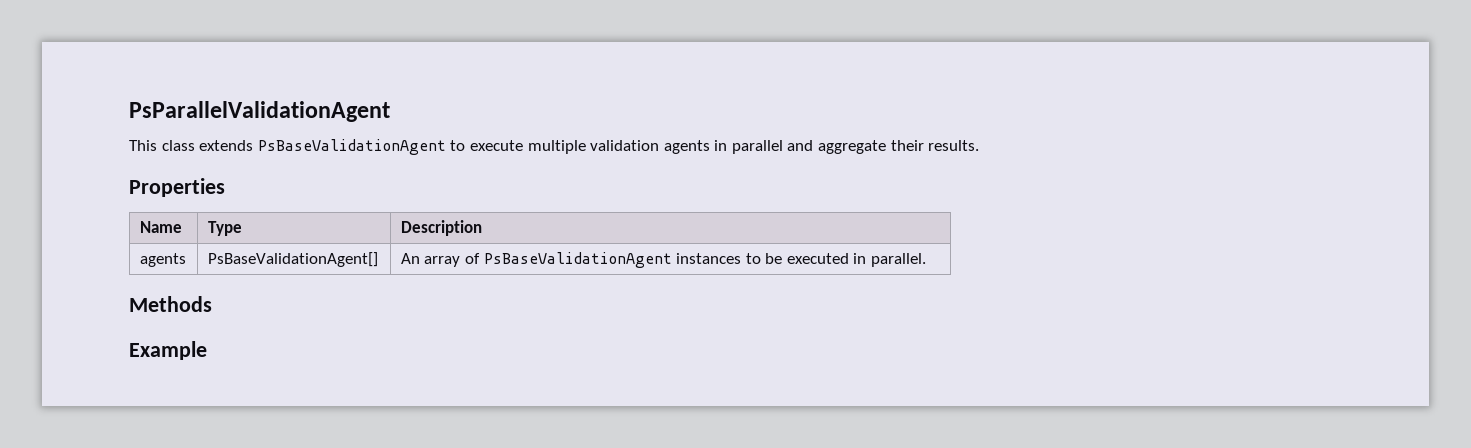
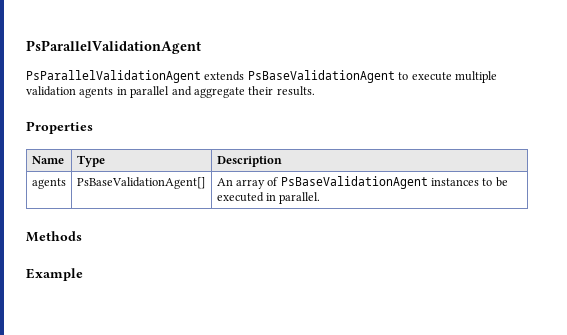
[129,140,195,151] This class -> [26,70,201,83] PsParallelValidationAgent

